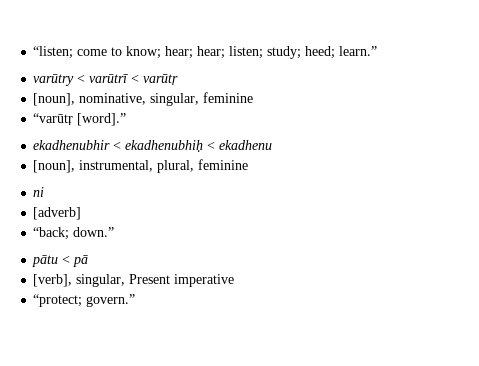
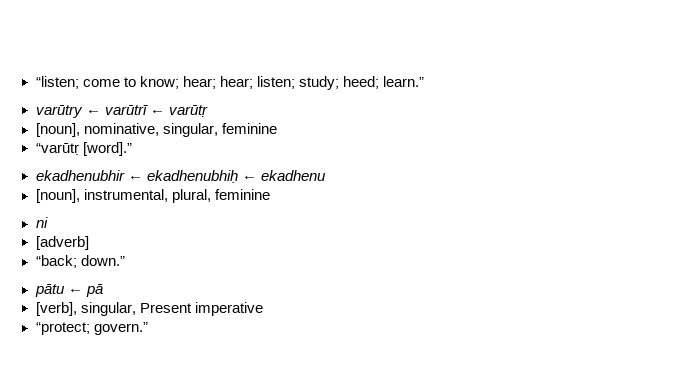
[77,74,140,83] < varūtrī < -> [85,105,165,115] ← varūtrī ←
[113,140,216,152] < ekadhenubhiḥ < -> [127,170,257,183] ← ekadhenubhiḥ ←
[62,255,71,264] < -> [67,288,83,294] ←

